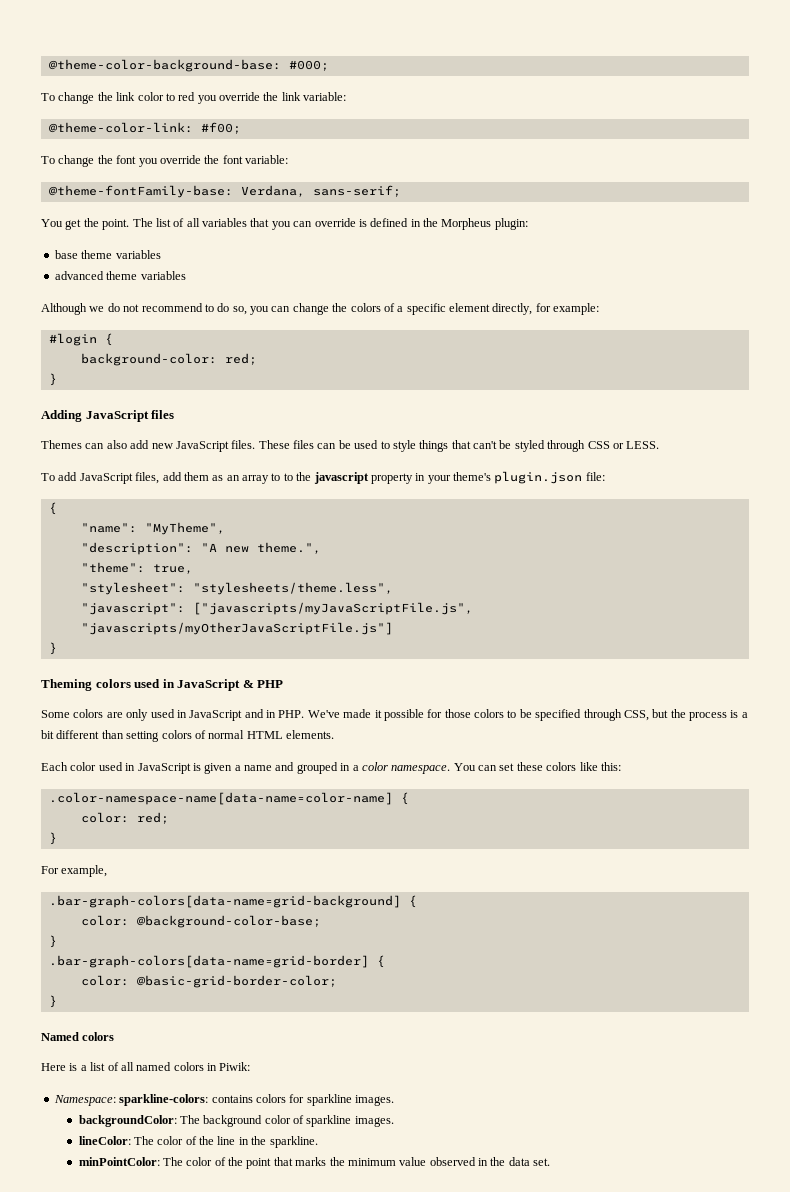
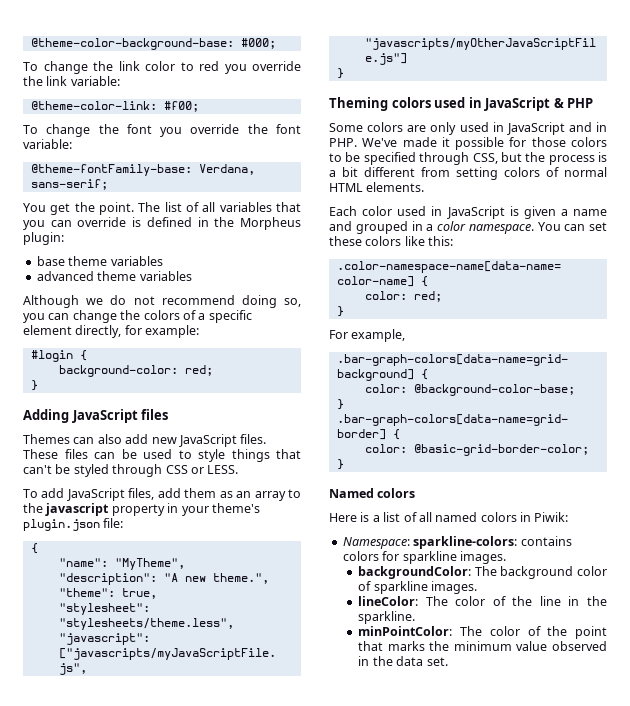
[204,303,230,312] to do -> [241,295,277,308] doing
[283,473,293,481] to -> (302, 493) none
[101,730,124,739] than -> [421,167,450,177] from

